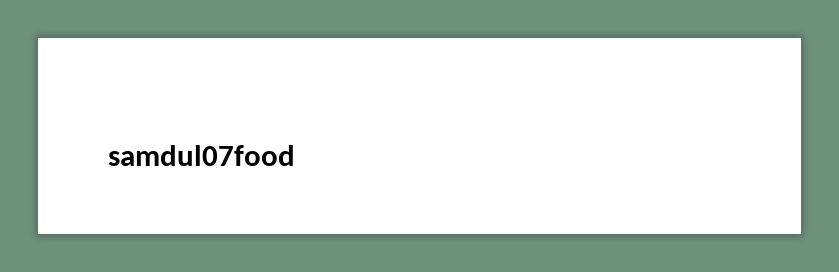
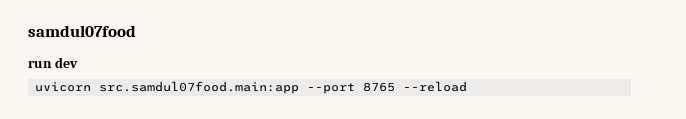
(295, 155) none -> [28,57,78,68] [35,81,468,94] // run dev // uvicorn src.samdul07food.main:app --port 8765 --reload

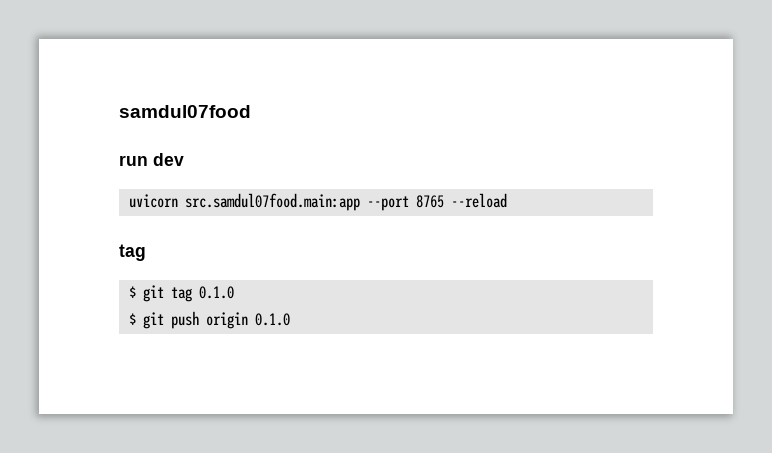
(468, 86) none -> [119,244,146,261] [128,285,234,302] [128,311,290,329] // tag // $ git tag 0.1.0 // $ git push origin 0.1.0

